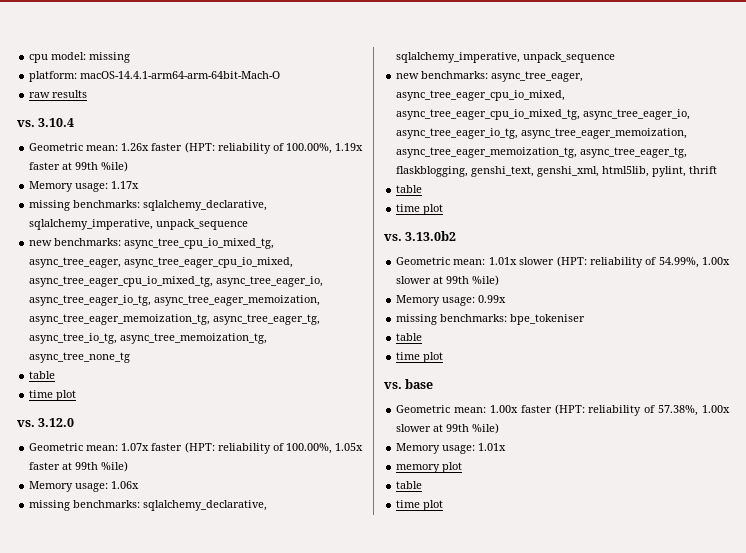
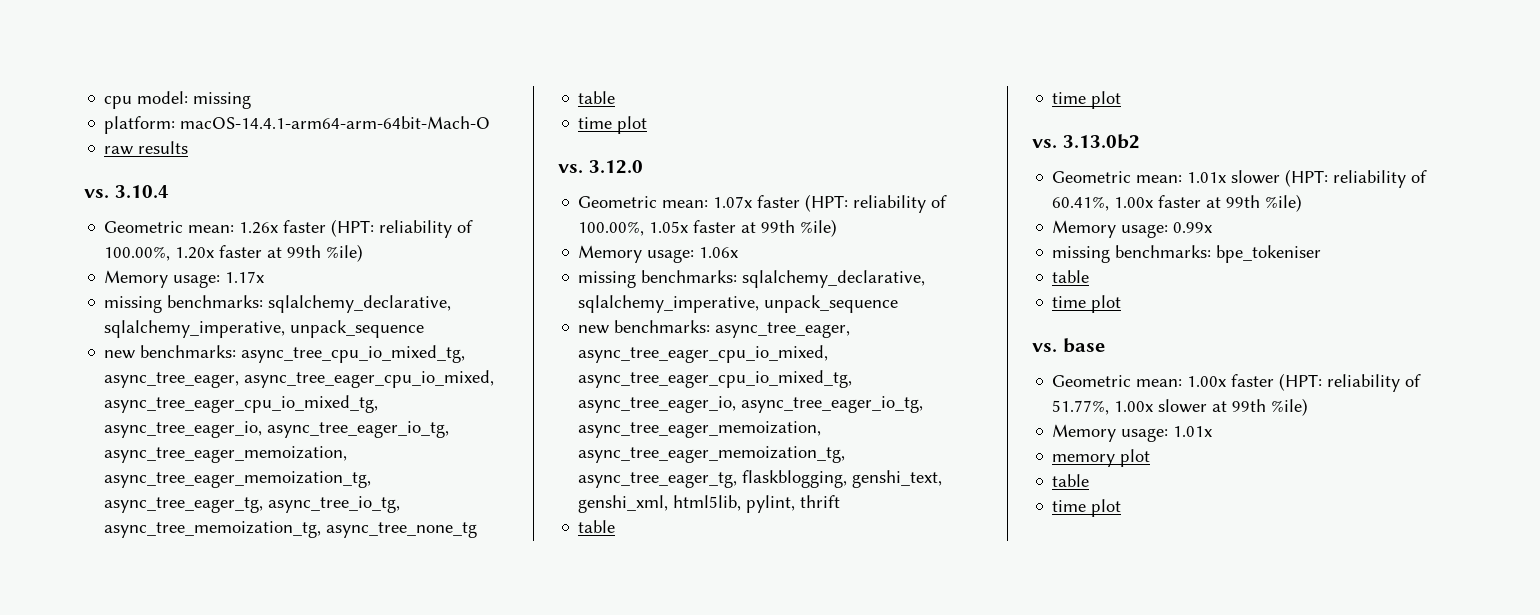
[335,143,364,151] 1.19x -> [175,247,215,259] 1.20x
[658,257,730,268] [396,276,432,284] 54.99%, 1.00x slower -> [1052,195,1202,211] 60.41%, 1.00x faster
[658,405,699,416] 57.38%, -> [1052,400,1110,415] 51.77%,

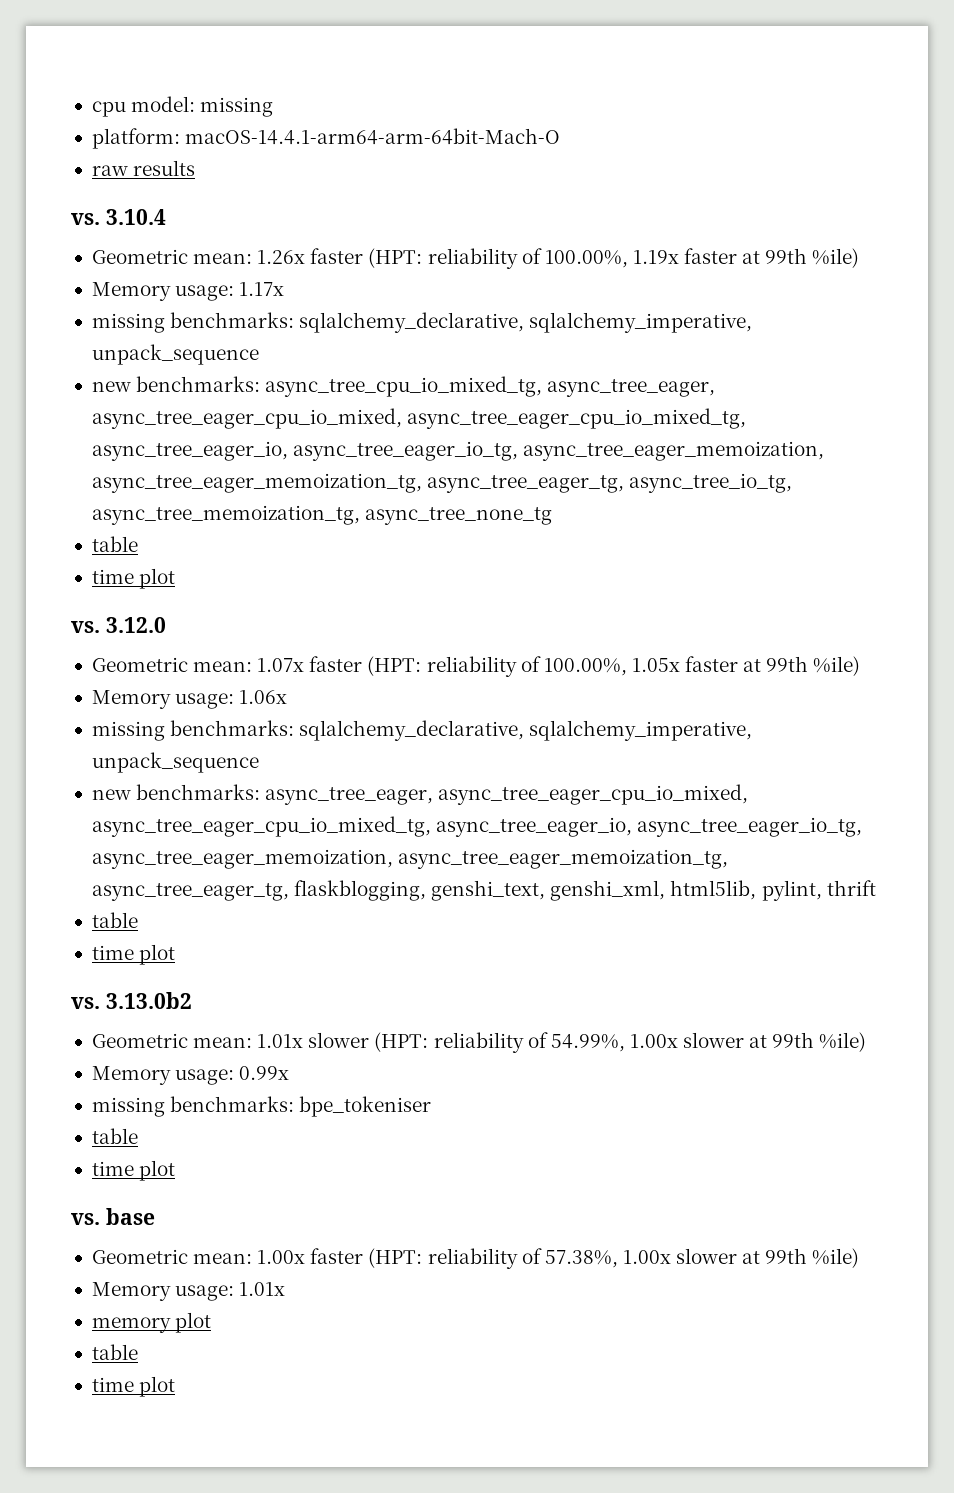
[175,247,215,259] 1.20x -> [632,250,679,264] 1.19x
[1052,195,1202,211] 60.41%, 1.00x faster -> [550,1032,745,1052] 54.99%, 1.00x slower
[1052,400,1110,415] 51.77%, -> [544,1250,618,1268] 57.38%,

